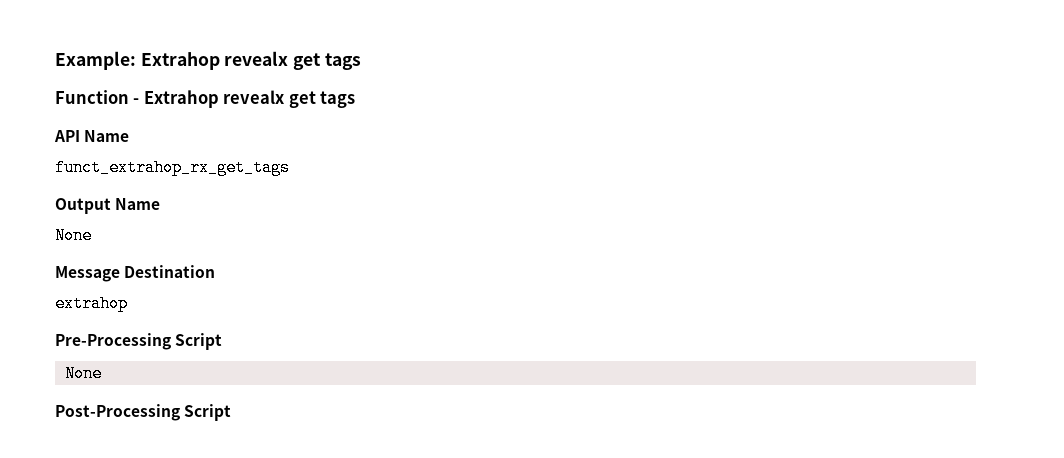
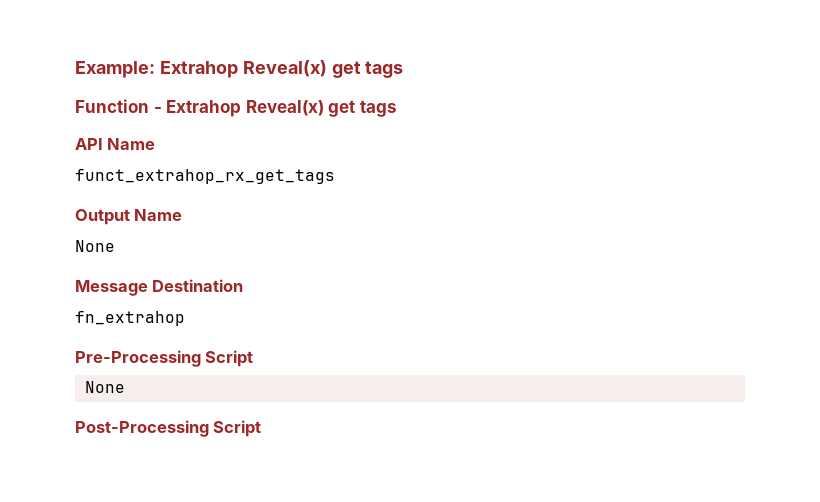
[224,51,289,66] revealx -> [242,60,327,77] Reveal(x)
[223,90,285,104] revealx -> [245,100,324,116] Reveal(x)
[55,295,128,312] extrahop -> [75,311,185,326] fn_extrahop

